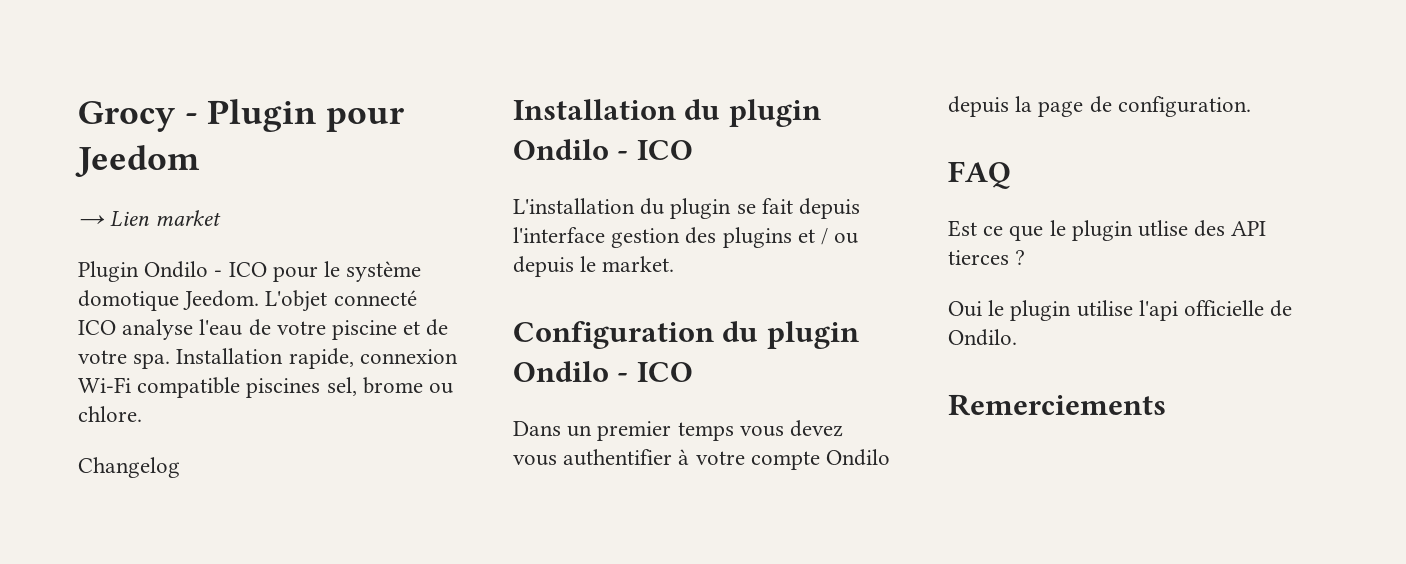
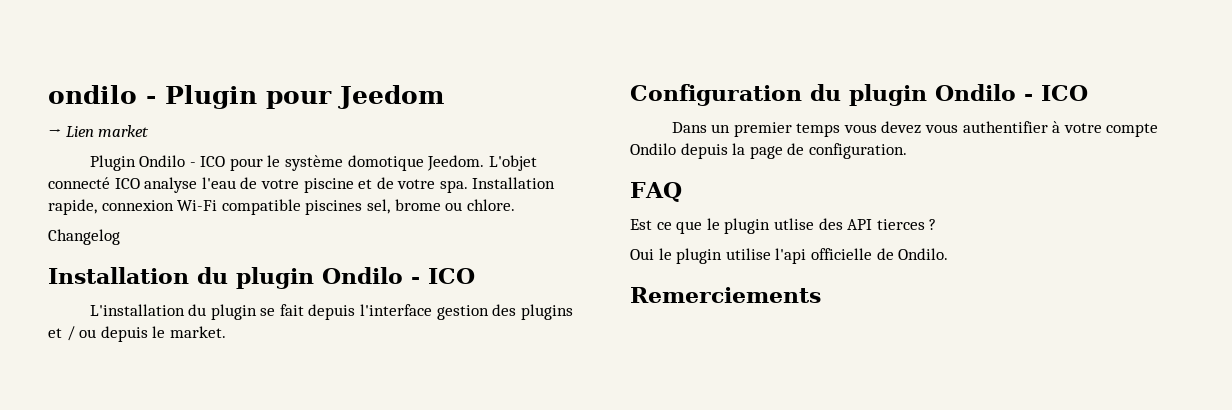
[78,101,175,132] Grocy -> [48,85,137,104] ondilo

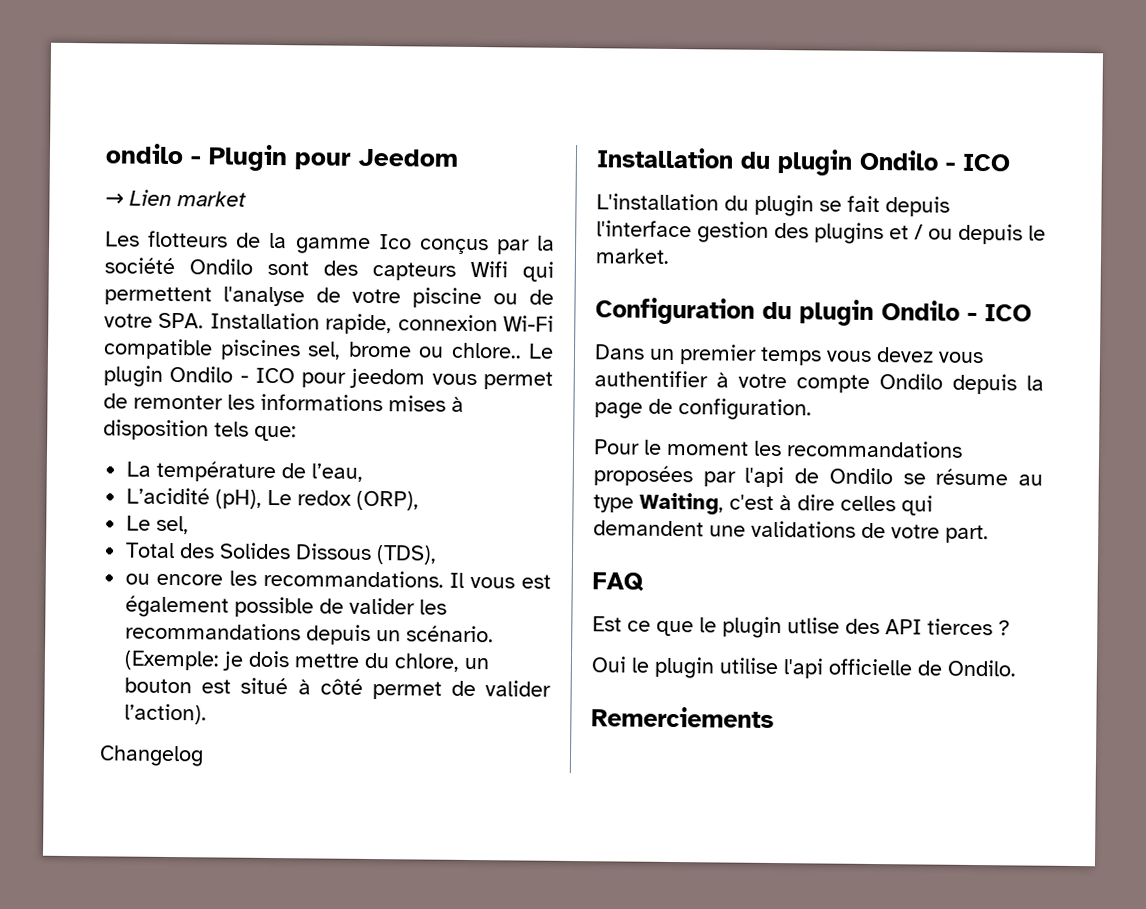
[89,155,537,171] [48,177,236,193] Plugin Ondilo - ICO pour le système domotique Jeedom. L'objet connecté ICO analyse l'eau -> [105,230,555,255] [104,257,554,282] [104,286,305,307] Les flotteurs de la gamme Ico conçus par la société Ondilo sont des capteurs Wifi qui permettent l'analyse
[358,177,468,193] et de votre spa. -> [493,289,554,305] [104,312,205,329] ou de votre SPA.
[466,199,515,211] chlore. -> [450,342,554,359] [103,365,553,390] [103,393,464,412] [103,419,297,442] [126,460,364,483] [126,487,420,511] [126,515,190,535] [125,542,438,565] [125,569,551,589] [125,595,448,618] [125,622,495,646] [124,650,490,672] [124,677,551,700] [124,703,208,725] chlore.. Le plugin Ondilo - ICO pour jeedom vous permet de remonter les informations mises à disposition tels que: // La température de l’eau, // L’acidité (pH), Le redox (ORP), // Le sel, // Total des Solides Dissous (TDS), // ou encore les recommandations. Il vous est également possible de valider les recommandations depuis un scénario. (Exemple: je dois mettre du chlore, un bouton est situé à côté permet de valider l’action).
(907, 151) none -> [594,439,963,458] [593,465,1043,488] [593,492,933,516] [593,520,989,544] // Pour le moment les recommandations proposées par l'api de Ondilo se résume au type Waiting, c'est à dire celles qui demandent une validations de votre part.

